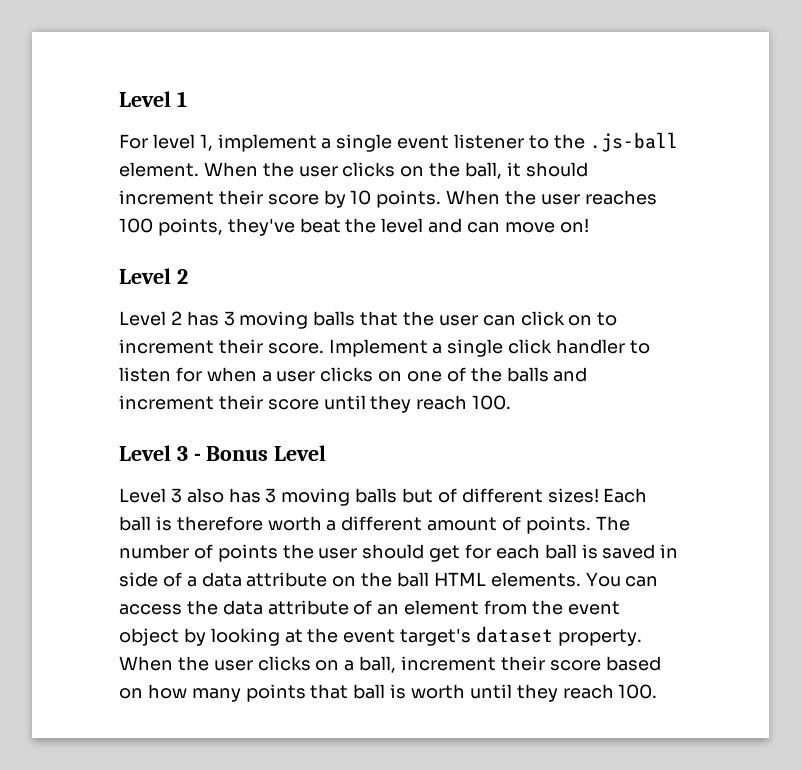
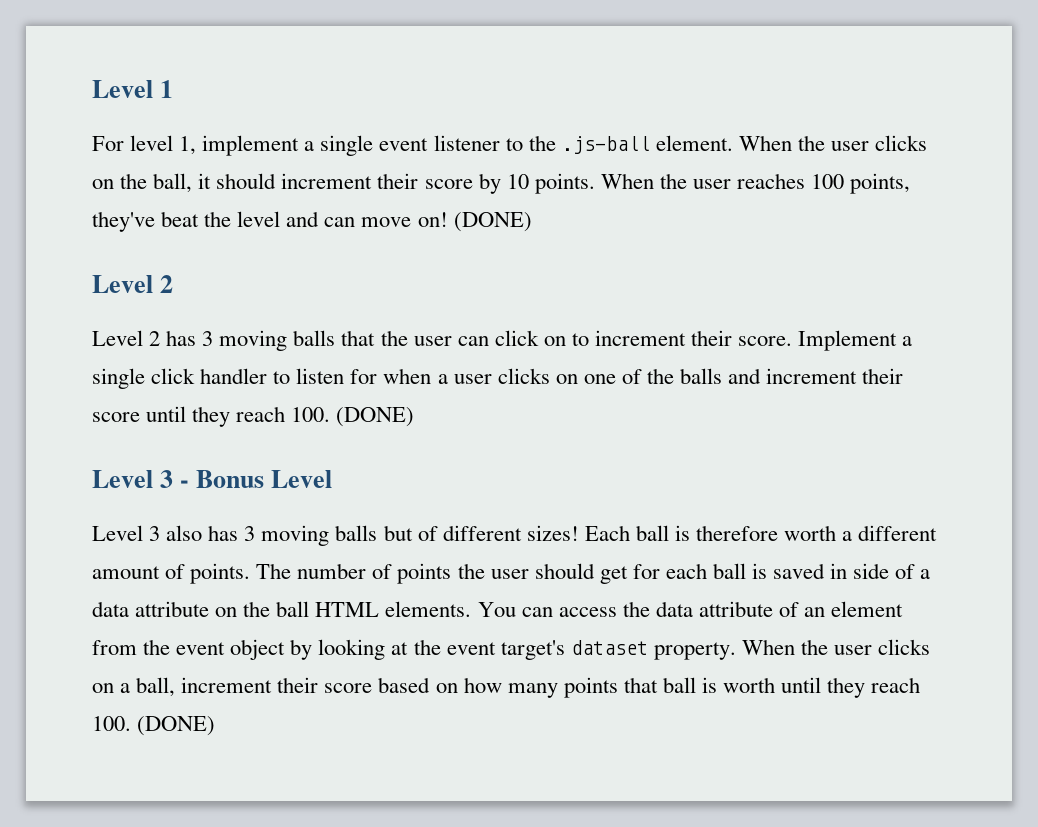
(589, 225) none -> [453,212,532,232] (DONE)
(512, 402) none -> [336,407,415,427] (DONE)
(658, 691) none -> [137,716,216,736] (DONE)

